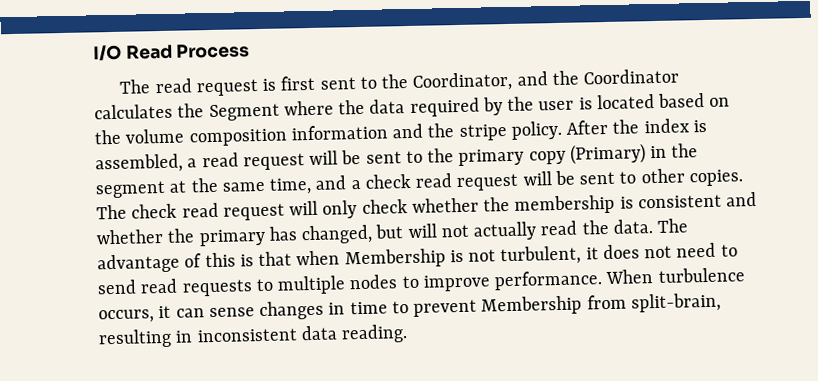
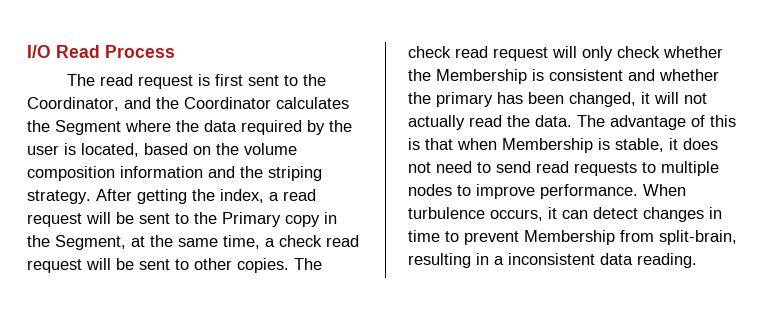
[596,94,655,110] located -> [81,143,139,157] located,
[458,118,707,141] [95,153,183,174] stripe policy. After the index is assembled, -> [268,166,322,181] [27,189,264,204] striping strategy. After getting the index,
[458,143,646,166] primary copy (Primary) -> [222,212,320,227] Primary copy
[95,180,166,199] segment -> [55,235,126,250] Segment,
[315,175,347,190] and -> (260, 242) none
[514,194,616,215] membership -> [436,69,527,84] Membership
[301,224,404,245] changed, but -> [528,92,650,107] been changed, it
[468,245,582,266] not turbulent, -> [615,138,664,152] stable,
[208,307,255,318] sense -> [593,207,638,219] detect
(194, 336) none -> [494,256,504,265] a

